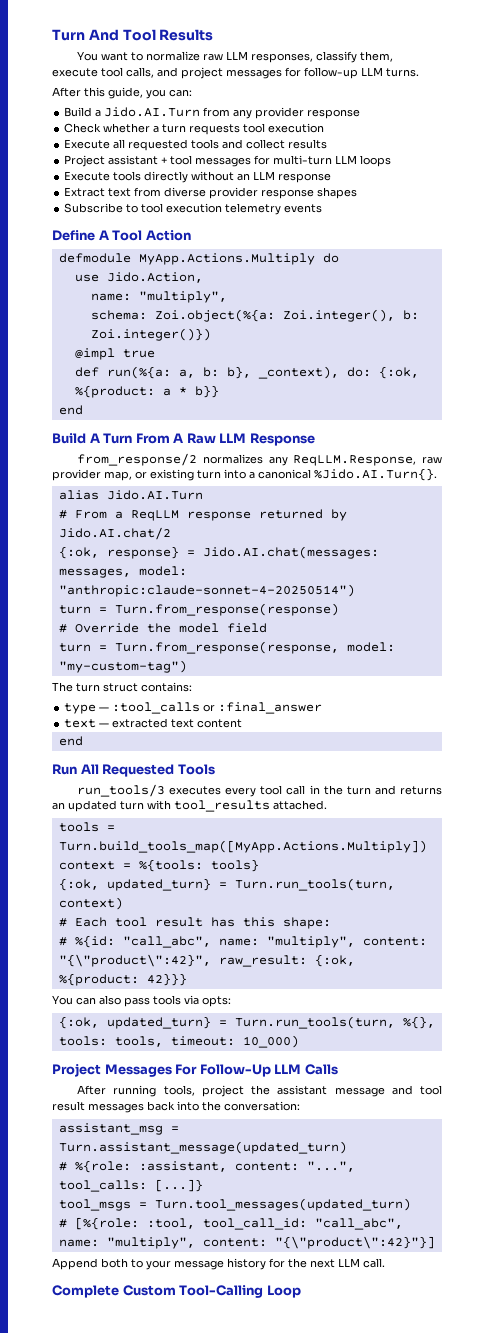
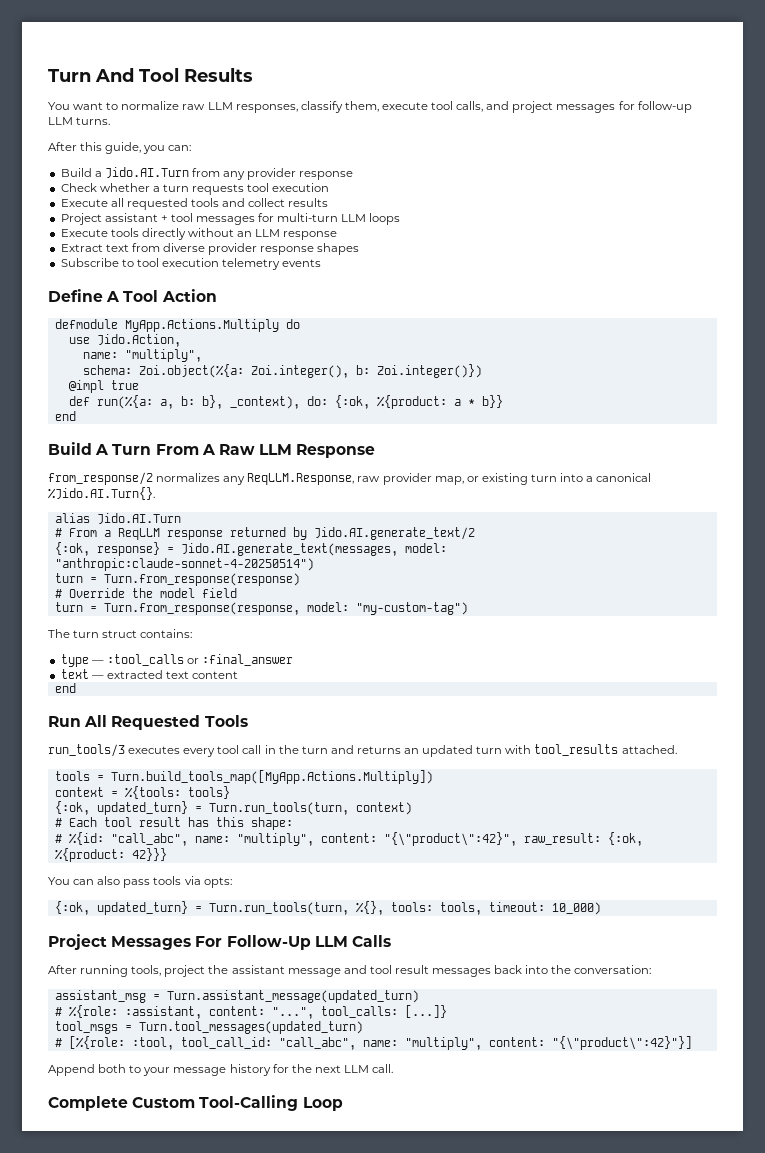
[58,527,171,540] Jido.AI.chat/2 -> [313,527,475,540] Jido.AI.generate_text/2
[202,546,379,559] [58,568,131,578] Jido.AI.chat(messages: messages, -> [180,543,398,556] Jido.AI.generate_text(messages,

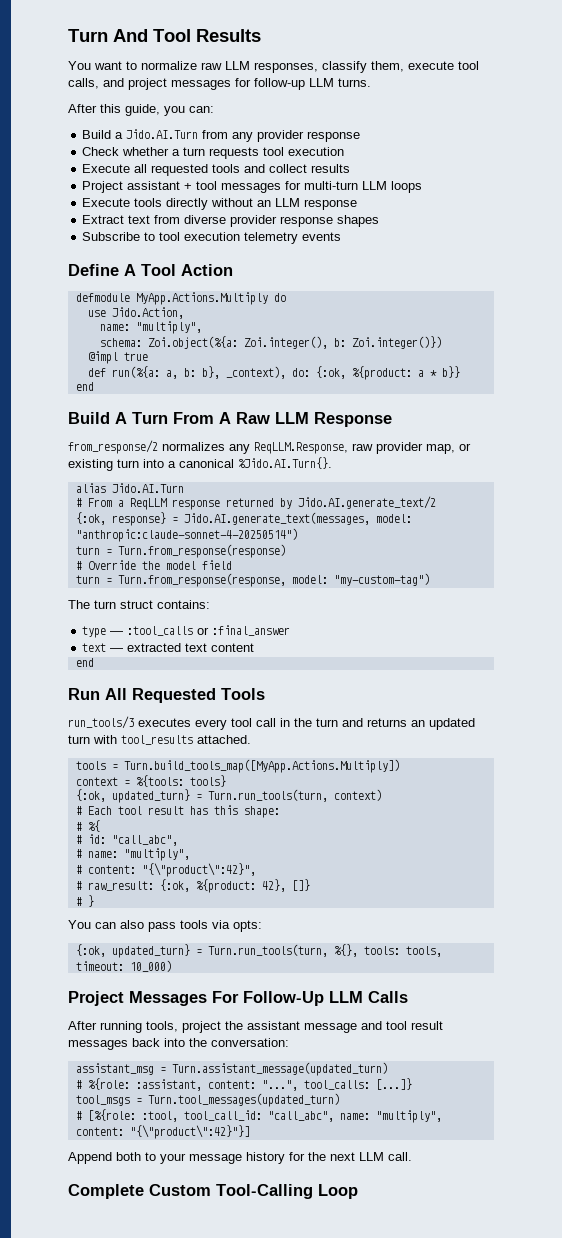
[68,832,314,846] %{id: "call_abc", name: "multiply", -> [87,820,100,832] [75,834,178,846] [75,848,190,861] [75,865,82,874] %{ // # id: "call_abc", // # name: "multiply", // #
(517, 839) none -> [75,881,82,890] // #
[131,848,167,861] 42}}} -> [261,879,310,892] [75,895,94,907] 42}, []} // # }

